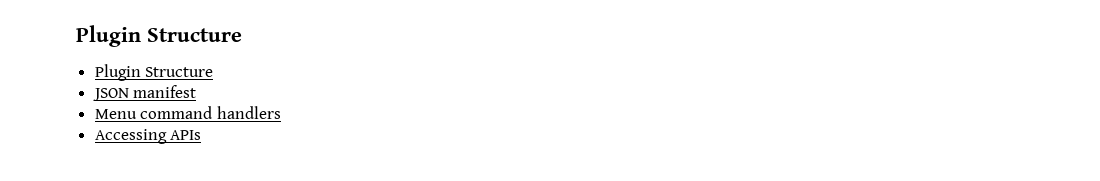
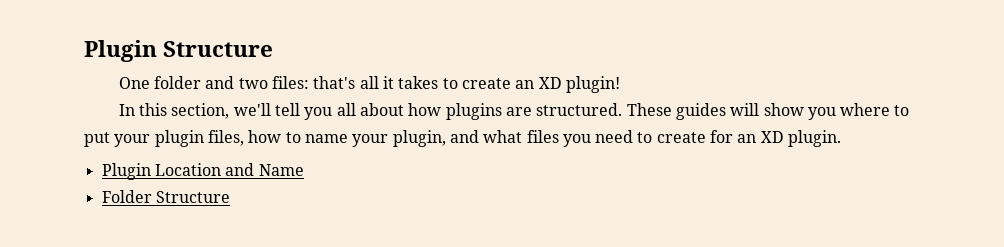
[76,25,242,47] [94,64,214,81] [92,85,197,101] [94,106,281,119] [94,129,202,144] Plugin Structure // Plugin Structure // JSON manifest // Menu command handlers // Accessing APIs -> [84,40,274,62] [118,76,620,93] [118,103,910,120] [84,130,842,147] [101,163,304,180] [101,190,230,203] Plugin Structure // One folder and two files: that's all it takes to create an XD plugin! // In this section, we'll tell you all about how plugins are structured. These guides will show you where to put your plugin files, how to name your plugin, and what files you need to create for an XD plugin. // Plugin Location and Name // Folder Structure

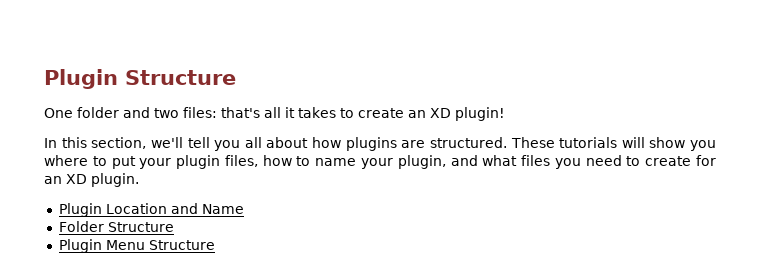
[675,103,726,120] guides -> [559,137,618,148] tutorials
(230, 197) none -> [58,239,215,253] // Plugin Menu Structure

